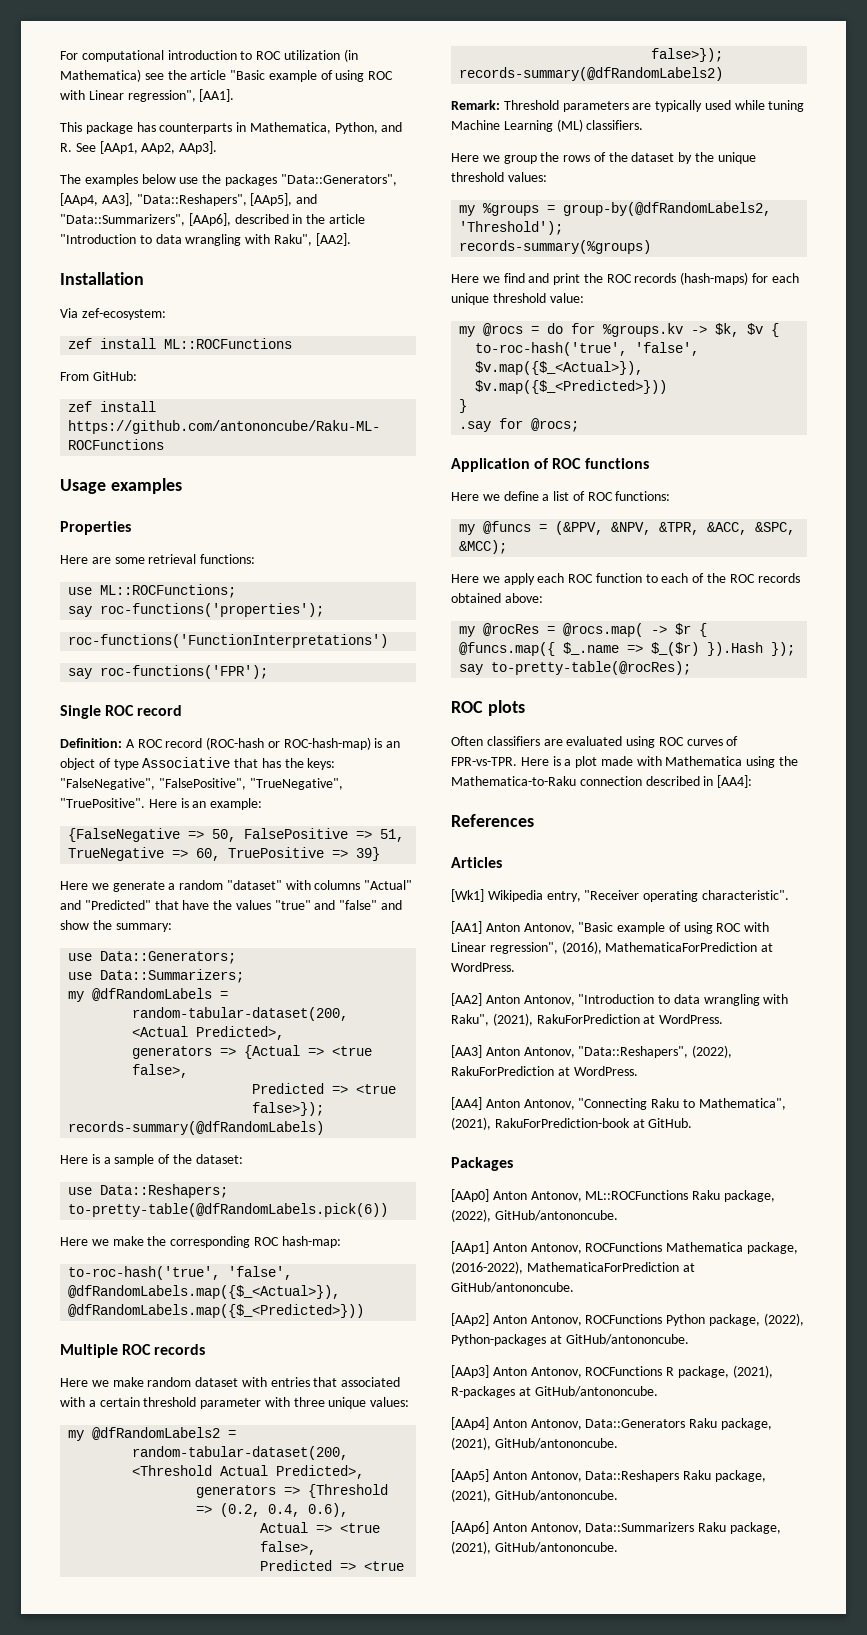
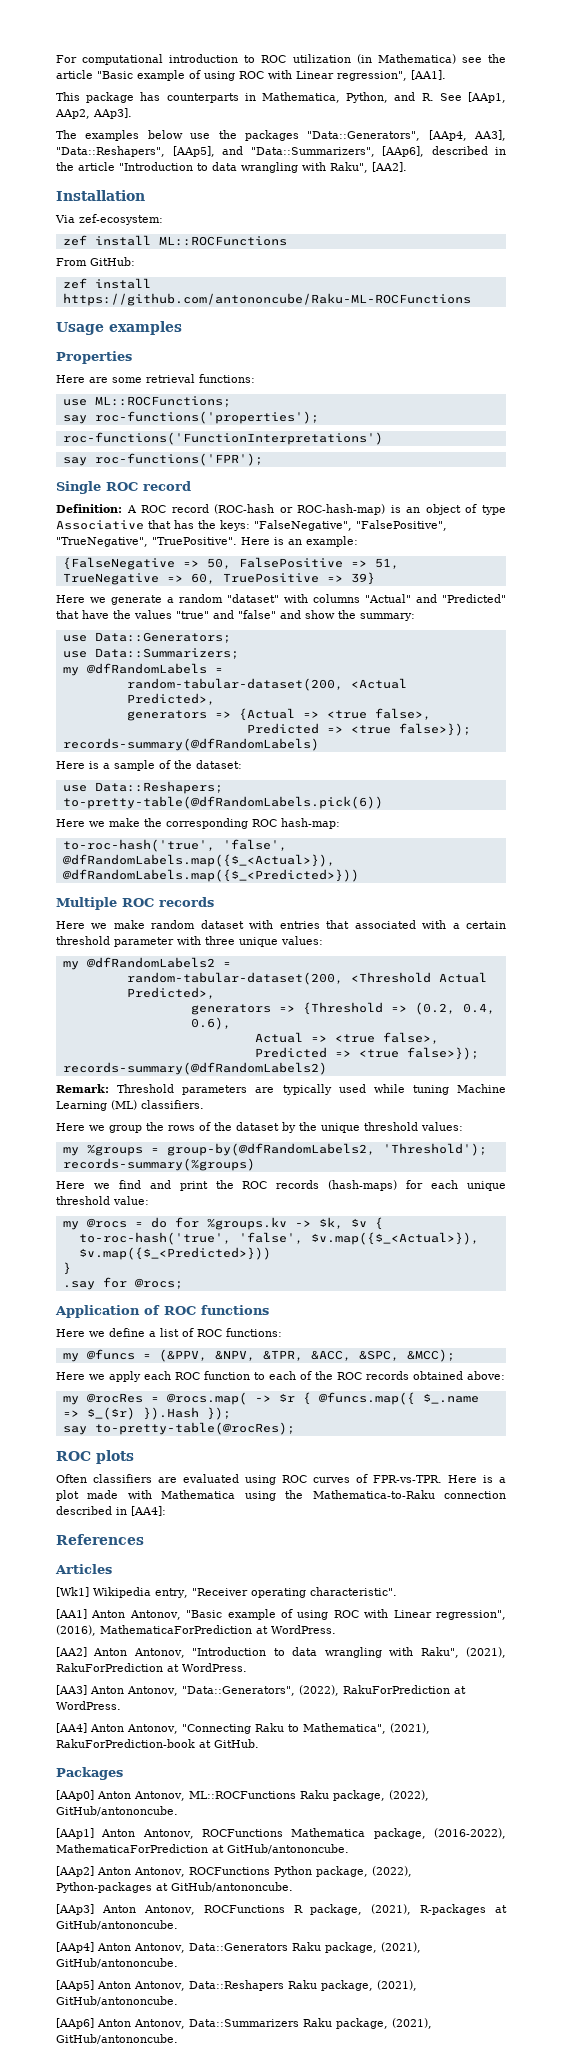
[578,1046,689,1058] "Data::Reshapers", -> [181,1686,295,1696] "Data::Generators",

